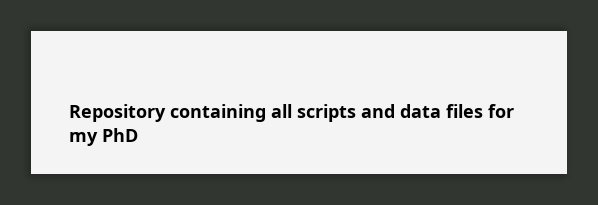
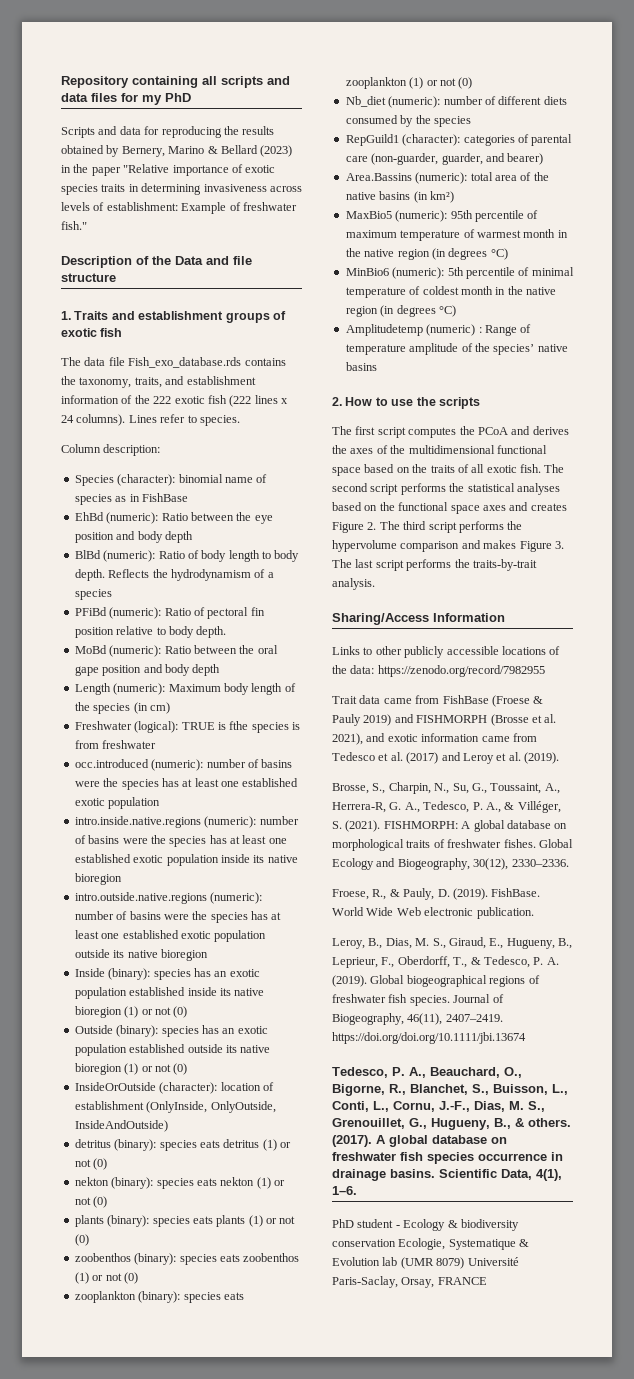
(138, 135) none -> [61,126,275,138] [61,145,293,157] [61,164,276,176] [61,183,302,195] [61,202,297,214] [61,221,87,230] [61,256,252,268] [61,273,116,282] [61,311,286,323] [61,328,123,337] [61,357,286,368] [61,376,256,388] [61,395,288,407] [61,414,240,426] [61,444,161,456] [74,474,268,486] [74,493,188,505] [74,512,273,524] [74,531,193,543] [74,550,300,562] [74,569,274,581] [74,589,112,600] [74,607,265,619] [74,626,227,638] [74,645,278,657] [74,664,221,676] [74,683,296,695] [74,702,170,714] [74,721,300,733] [74,740,157,749] [74,759,293,771] [74,778,299,790] [74,797,161,809] [74,816,299,828] [74,835,287,847] [74,854,298,866] [74,873,122,885] [74,892,263,904] [74,911,282,923] [74,930,267,942] [74,949,208,961] [74,968,260,980] [74,987,265,999] [74,1006,188,1018] [74,1025,268,1037] [74,1044,271,1056] [74,1063,188,1075] [74,1082,274,1094] [74,1101,276,1113] [74,1120,168,1132] [74,1139,291,1151] [74,1158,108,1170] [74,1177,285,1189] [74,1196,108,1208] [74,1215,296,1227] [74,1234,89,1246] [74,1253,300,1265] [74,1272,138,1284] [74,1291,244,1303] [345,77,473,89] [345,96,567,108] [345,115,471,127] [345,134,573,146] [345,153,544,165] [345,172,549,184] [345,191,454,203] [345,210,539,222] [345,229,568,241] [345,248,508,260] [345,267,574,279] [345,286,556,298] [345,305,456,317] [345,324,532,336] [345,343,568,355] [345,362,377,371] [332,397,480,409] [332,426,569,438] [332,445,547,454] [332,464,565,476] [332,483,560,495] [332,502,567,514] [332,521,523,533] [332,540,564,552] [332,559,537,571] [332,578,375,590] [332,613,505,625] [332,646,561,658] [332,665,545,677] [332,695,544,707] [332,714,557,726] [332,733,537,745] [332,752,559,764] [332,782,560,794] [332,801,561,813] [332,820,568,832] [332,839,573,851] [332,858,569,870] [332,888,541,900] [332,907,534,919] [332,937,572,949] [332,956,559,968] [332,975,540,987] [332,994,504,1006] [332,1013,503,1025] [332,1032,526,1044] [332,1067,522,1078] [332,1084,568,1096] [332,1101,545,1112] [332,1118,571,1130] [332,1135,507,1147] [332,1152,563,1164] [332,1169,562,1181] [332,1186,357,1195] [332,1219,519,1231] [332,1238,530,1250] [332,1257,519,1269] [332,1276,487,1288] // Scripts and data for reproducing the results obtained by Bernery, Marino & Bellard (2023) in the paper "Relative importance of exotic species traits in determining invasiveness across levels of establishment: Example of freshwater fish." // Description of the Data and file structure // 1. Traits and establishment groups of exotic fish // The data file Fish_exo_database.rds contains the taxonomy, traits, and establishment information of the 222 exotic fish (222 lines x 24 columns). Lines refer to species. // Column description: // Species (character): binomial name of species as in FishBase // EhBd (numeric): Ratio between the eye position and body depth // BlBd (numeric): Ratio of body length to body depth. Reflects the hydrodynamism of a species // PFiBd (numeric): Ratio of pectoral fin position relative to body depth. // MoBd (numeric): Ratio between the oral gape position and body depth // Length (numeric): Maximum body length of the species (in cm) // Freshwater (logical): TRUE is fthe species is from freshwater // occ.introduced (numeric): number of basins were the species has at least one established exotic population // intro.inside.native.regions (numeric): number of basins were the species has at least one established exotic population inside its native bioregion // intro.outside.native.regions (numeric): number of basins were the species has at least one established exotic population outside its native bioregion // Inside (binary): species has an exotic population established inside its native bioregion (1) or not (0) // Outside (binary): species has an exotic population established outside its native bioregion (1) or not (0) // InsideOrOutside (character): location of establishment (OnlyInside, OnlyOutside, InsideAndOutside) // detritus (binary): species eats detritus (1) or not (0) // nekton (binary): species eats nekton (1) or not (0) // plants (binary): species eats plants (1) or not (0) // zoobenthos (binary): species eats zoobenthos (1) or not (0) // zooplankton (binary): species eats zooplankton (1) or not (0) // Nb_diet (numeric): number of different diets consumed by the species // RepGuild1 (character): categories of parental care (non-guarder, guarder, and bearer) // Area.Bassins (numeric): total area of the native basins (in km²) // MaxBio5 (numeric): 95th percentile of maximum temperature of warmest month in the native region (in degrees °C) // MinBio6 (numeric): 5th percentile of minimal temperature of coldest month in the native region (in degrees °C) // Amplitudetemp (numeric) : Range of temperature amplitude of the species’ native basins // 2. How to use the scripts // The first script computes the PCoA and derives the axes of the multidimensional functional space based on the traits of all exotic fish. The second script performs the statistical analyses based on the functional space axes and creates Figure 2. The third script performs the hypervolume comparison and makes Figure 3. The last script performs the traits-by-trait analysis. // Sharing/Access Information // Links to other publicly accessible locations of the data: https://zenodo.org/record/7982955 // Trait data came from FishBase (Froese & Pauly 2019) and FISHMORPH (Brosse et al. 2021), and exotic information came from Tedesco et al. (2017) and Leroy et al. (2019). // Brosse, S., Charpin, N., Su, G., Toussaint, A., Herrera-R, G. A., Tedesco, P. A., & Villéger, S. (2021). FISHMORPH: A global database on morphological traits of freshwater fishes. Global Ecology and Biogeography, 30(12), 2330–2336. // Froese, R., & Pauly, D. (2019). FishBase. World Wide Web electronic publication. // Leroy, B., Dias, M. S., Giraud, E., Hugueny, B., Leprieur, F., Oberdorff, T., & Tedesco, P. A. (2019). Global biogeographical regions of freshwater fish species. Journal of Biogeography, 46(11), 2407–2419. https://doi.org/doi.org/10.1111/jbi.13674 // Tedesco, P. A., Beauchard, O., Bigorne, R., Blanchet, S., Buisson, L., Conti, L., Cornu, J.-F., Dias, M. S., Grenouillet, G., Hugueny, B., & others. (2017). A global database on freshwater fish species occurrence in drainage basins. Scientific Data, 4(1), 1–6. // PhD student - Ecology & biodiversity conservation Ecologie, Systematique & Evolution lab (UMR 8079) Université Paris-Saclay, Orsay, FRANCE

